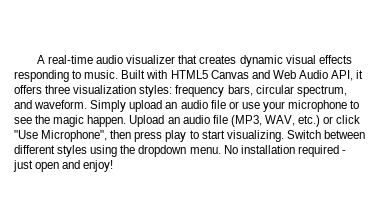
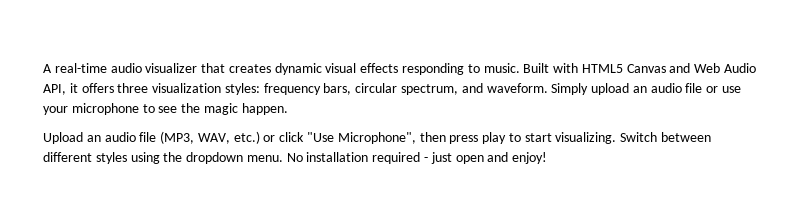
(127, 121) none -> (288, 109) //

